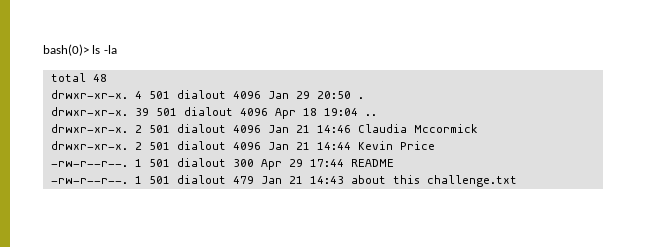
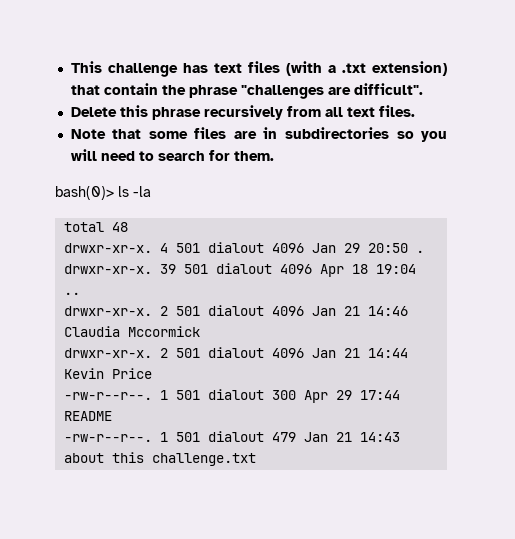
(43, 50) none -> [70,61,448,77] [70,83,423,99] [70,105,415,120] [70,127,447,142] [70,149,274,161] This challenge has text files (with a .txt extension) that contain the phrase "challenges are difficult". // Delete this phrase recursively from all text files. // Note that some files are in subdirectories so you will need to search for them. //

